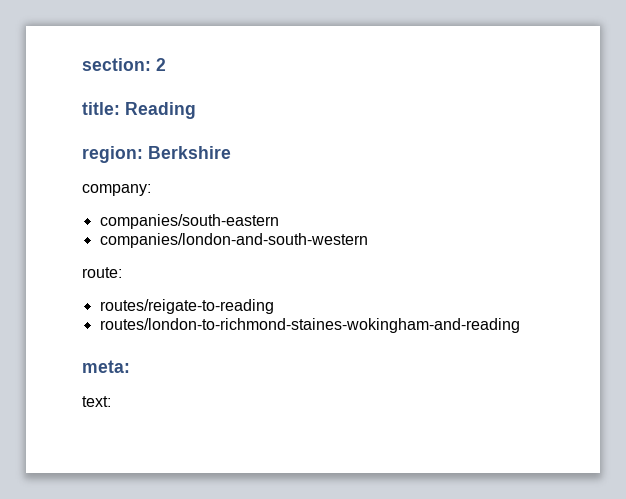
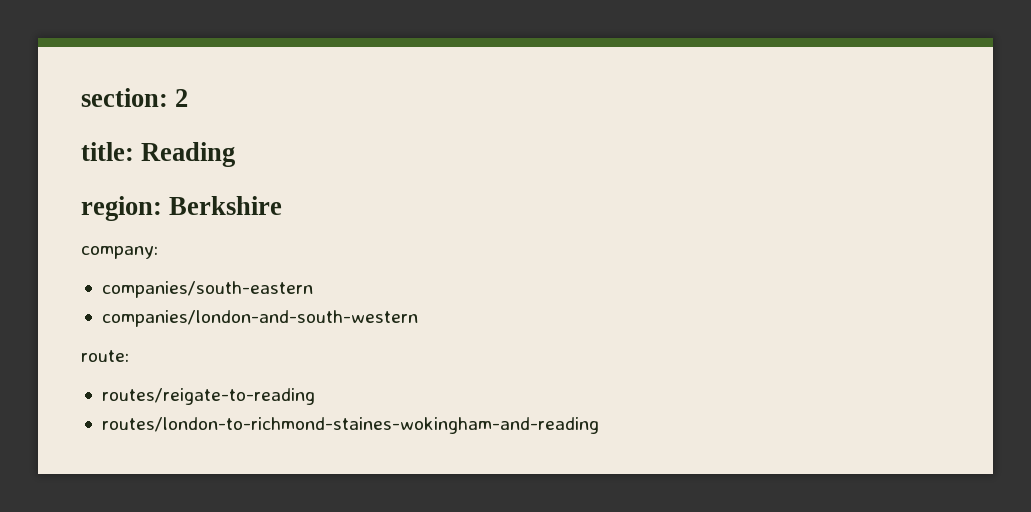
[82,360,130,373] [82,396,111,407] // meta: // text: -> (599, 425) none

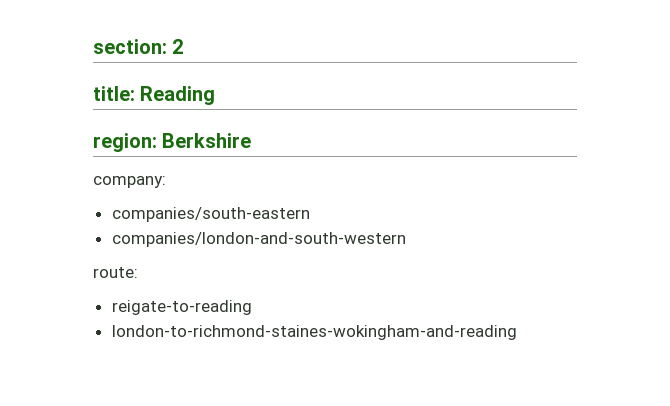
[101,388,315,405] [101,417,599,434] routes/reigate-to-reading // routes/london-to-richmond-staines-wokingham-and-reading -> [111,300,252,315] [111,325,517,340] reigate-to-reading // london-to-richmond-staines-wokingham-and-reading

